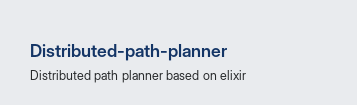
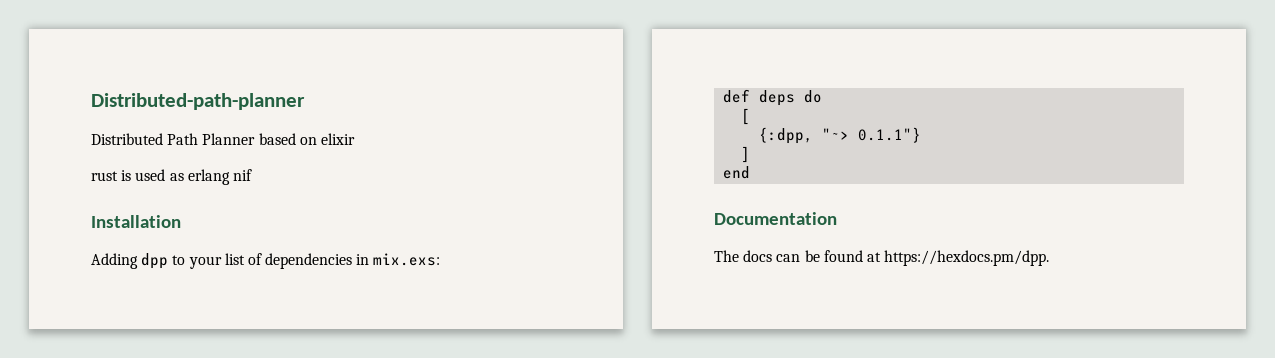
[94,70,163,83] path planner -> [167,133,256,145] Path Planner
(246, 75) none -> [91,169,252,185] [91,215,181,228] [91,253,441,269] [723,89,823,106] [741,108,751,125] [759,127,922,144] [741,146,751,163] [723,166,751,179] [714,212,837,225] [714,250,1050,266] // rust is used as erlang nif // Installation // Adding dpp to your list of dependencies in mix.exs: // def deps do // [ // {:dpp, "~> 0.1.1"} // ] // end // Documentation // The docs can be found at https://hexdocs.pm/dpp.

